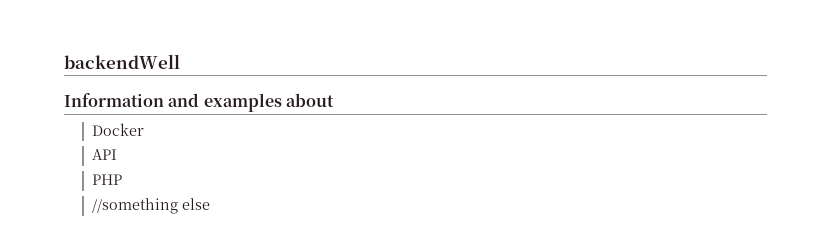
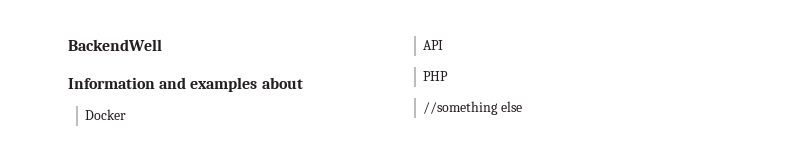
[64,54,180,69] backendWell -> [68,39,162,51] BackendWell

